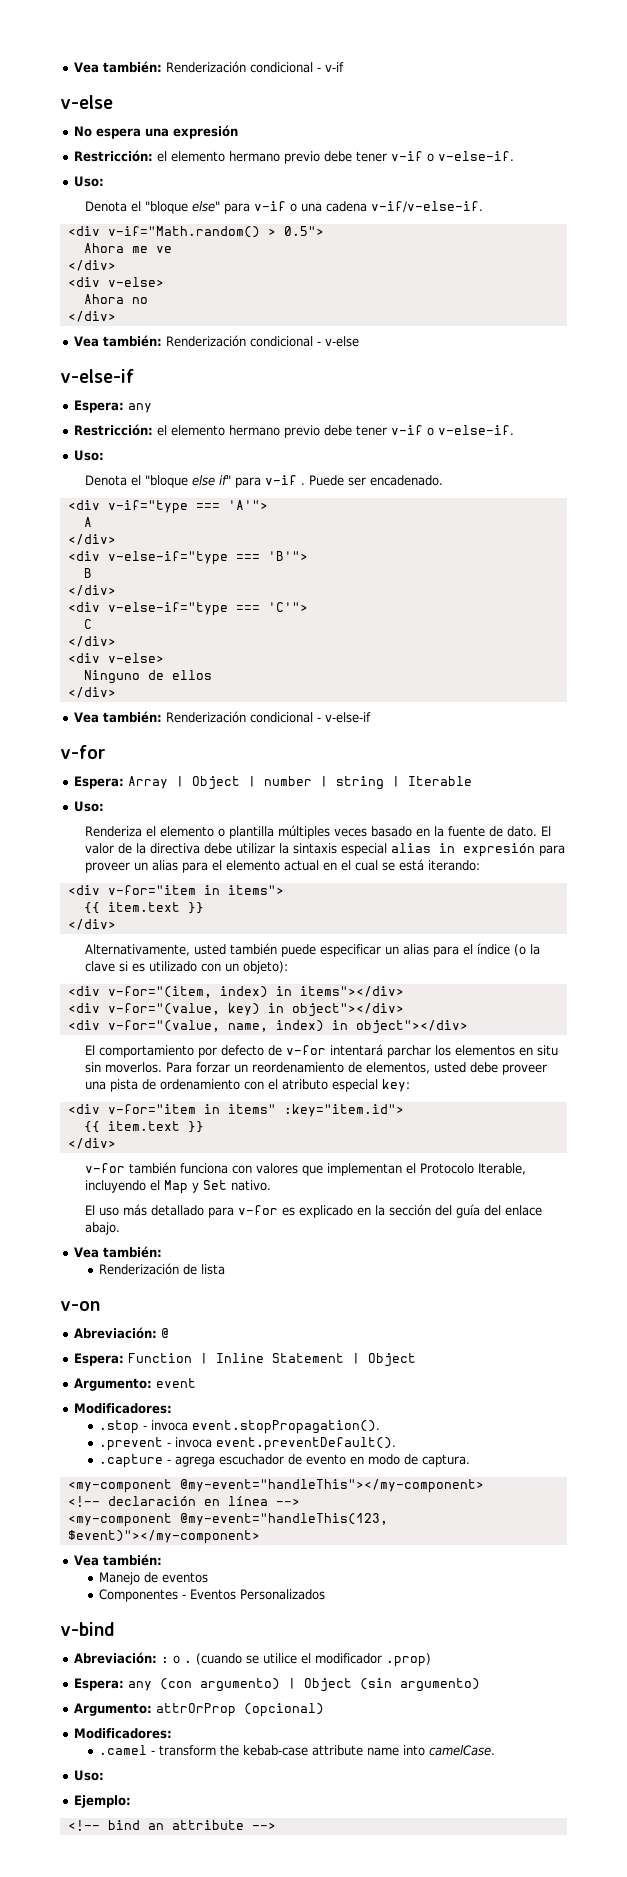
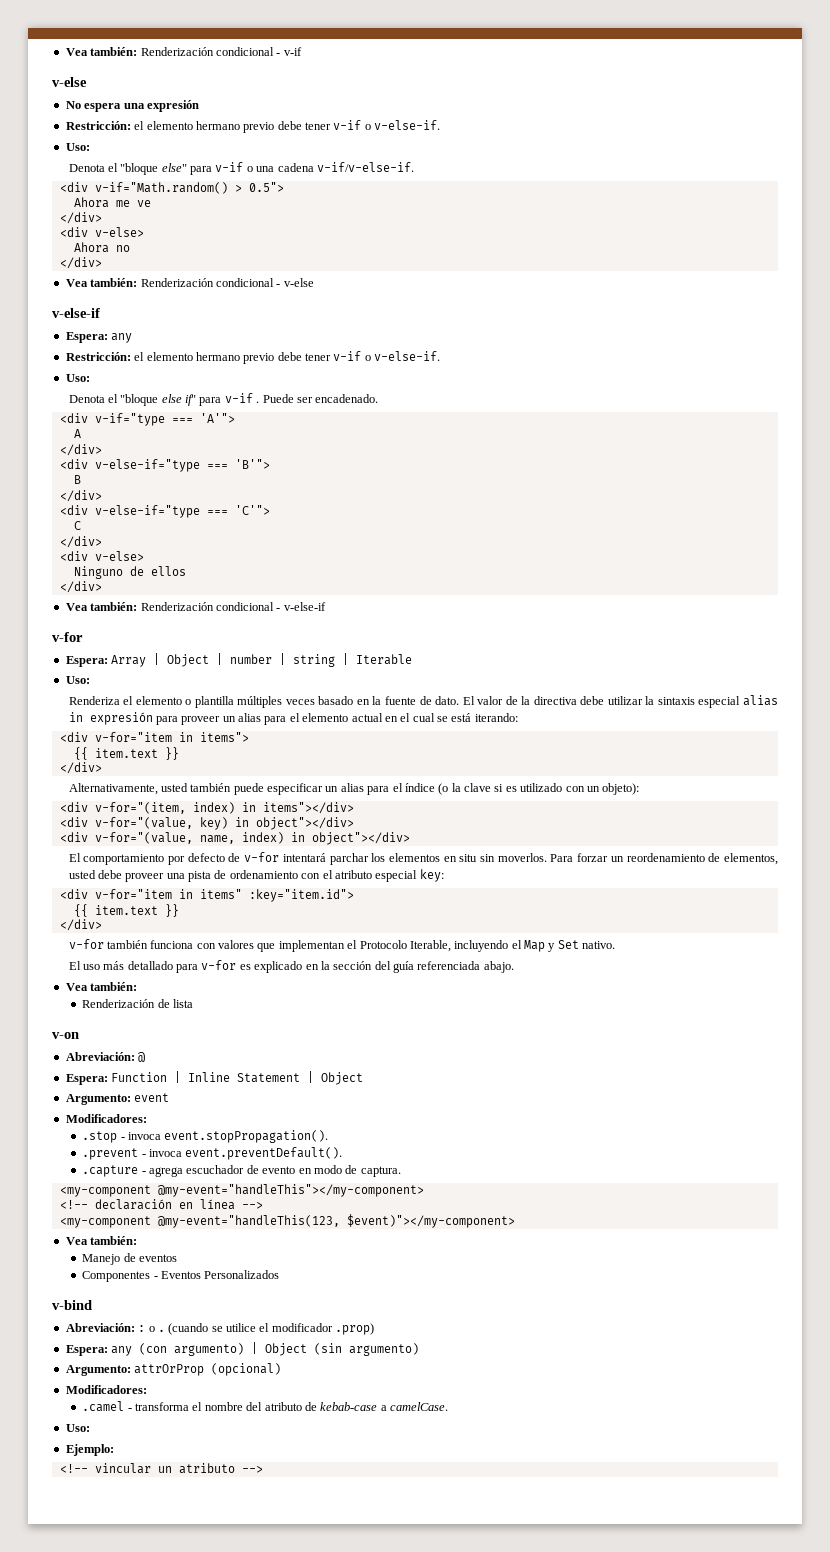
[484,1205,543,1216] del enlace -> [417,961,481,970] referenciada
[159,1745,426,1756] transform the kebab-case attribute name into -> [135,1402,387,1411] transforma el nombre del atributo de kebab-case a
[107,1820,244,1830] bind an attribute -> [94,1463,235,1474] vincular un atributo

